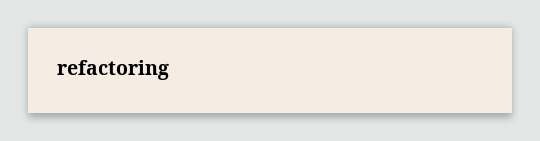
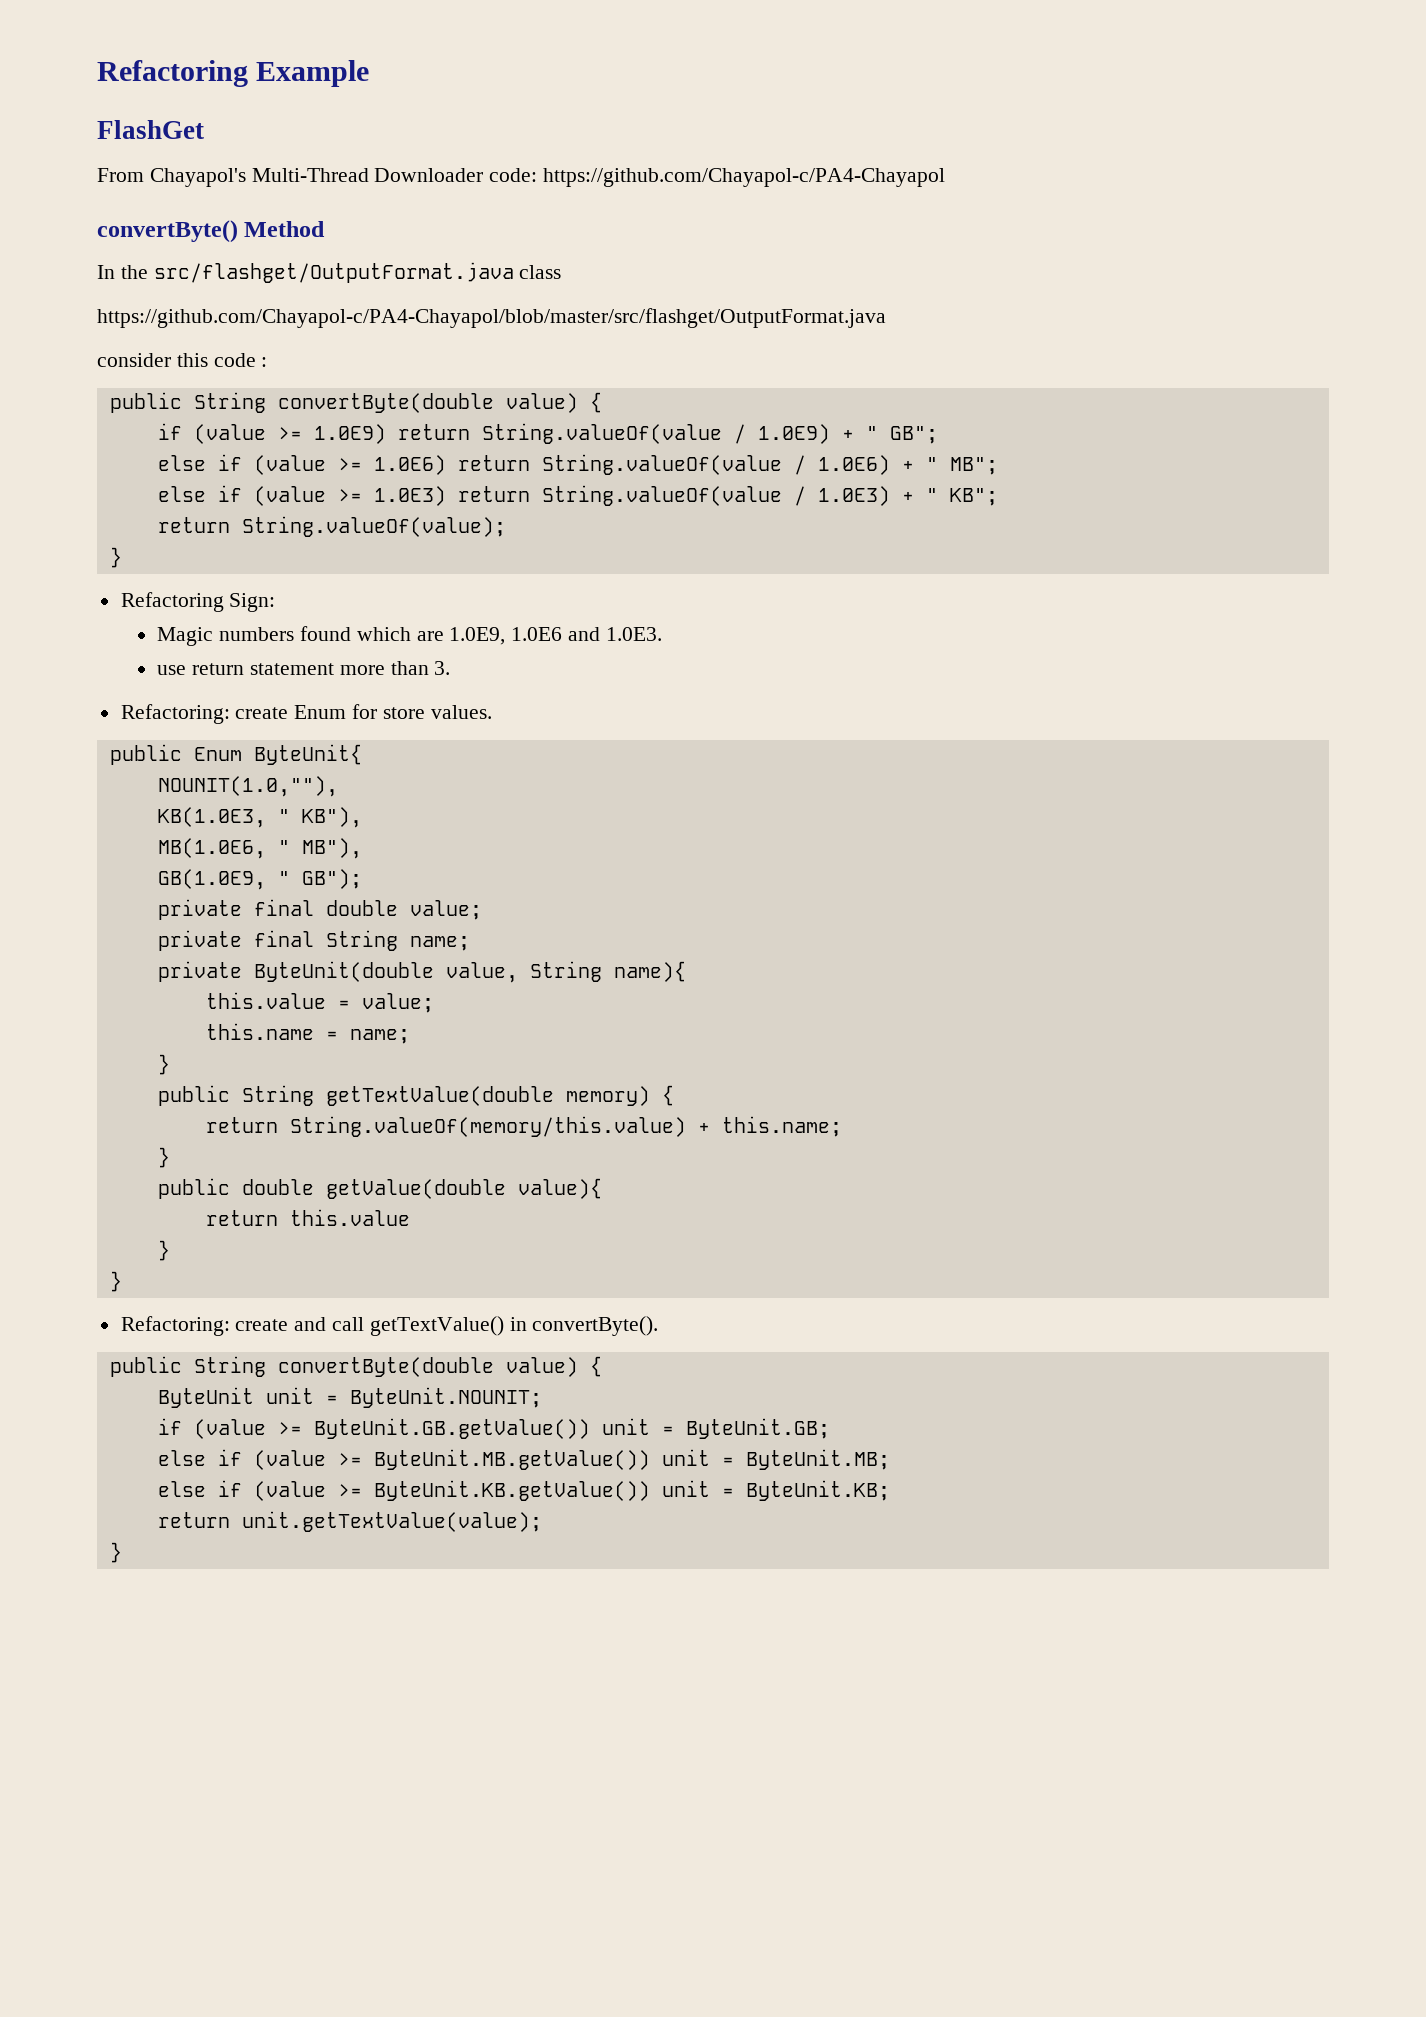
[57,60,169,80] refactoring -> [97,60,370,87] [97,120,204,139] [97,168,946,187] [97,220,326,243] [97,262,562,283] [97,308,886,328] [97,353,268,367] [109,392,602,413] [157,423,938,444] [157,454,998,475] [157,485,998,506] [157,516,506,537] [109,547,122,568] [120,592,276,612] [157,626,662,646] [157,661,451,675] [120,704,492,724] [109,744,362,765] [157,776,338,797] [157,807,362,828] [157,838,362,859] [157,869,362,890] [157,899,482,920] [157,930,470,951] [157,961,686,983] [205,992,434,1013] [205,1023,410,1044] [157,1054,170,1075] [157,1085,674,1106] [205,1116,842,1137] [157,1147,170,1168] [157,1178,602,1199] [205,1209,410,1226] [157,1240,170,1261] [109,1271,122,1292] [120,1316,659,1336] [109,1356,602,1377] [157,1387,542,1408] [157,1418,830,1439] [157,1449,890,1470] [157,1480,890,1501] [157,1511,542,1532] [109,1542,122,1563] Refactoring Example // FlashGet // From Chayapol's Multi-Thread Downloader code: https://github.com/Chayapol-c/PA4-Chayapol // convertByte() Method // In the src/flashget/OutputFormat.java class // https://github.com/Chayapol-c/PA4-Chayapol/blob/master/src/flashget/OutputFormat.java // consider this code : // public String convertByte(double value) { // if (value >= 1.0E9) return String.valueOf(value / 1.0E9) + " GB"; // else if (value >= 1.0E6) return String.valueOf(value / 1.0E6) + " MB"; // else if (value >= 1.0E3) return String.valueOf(value / 1.0E3) + " KB"; // return String.valueOf(value); // } // Refactoring Sign: // Magic numbers found which are 1.0E9, 1.0E6 and 1.0E3. // use return statement more than 3. // Refactoring: create Enum for store values. // public Enum ByteUnit{ // NOUNIT(1.0,""), // KB(1.0E3, " KB"), // MB(1.0E6, " MB"), // GB(1.0E9, " GB"); // private final double value; // private final String name; // private ByteUnit(double value, String name){ // this.value = value; // this.name = name; // } // public String getTextValue(double memory) { // return String.valueOf(memory/this.value) + this.name; // } // public double getValue(double value){ // return this.value // } // } // Refactoring: create and call getTextValue() in convertByte(). // public String convertByte(double value) { // ByteUnit unit = ByteUnit.NOUNIT; // if (value >= ByteUnit.GB.getValue()) unit = ByteUnit.GB; // else if (value >= ByteUnit.MB.getValue()) unit = ByteUnit.MB; // else if (value >= ByteUnit.KB.getValue()) unit = ByteUnit.KB; // return unit.getTextValue(value); // }

